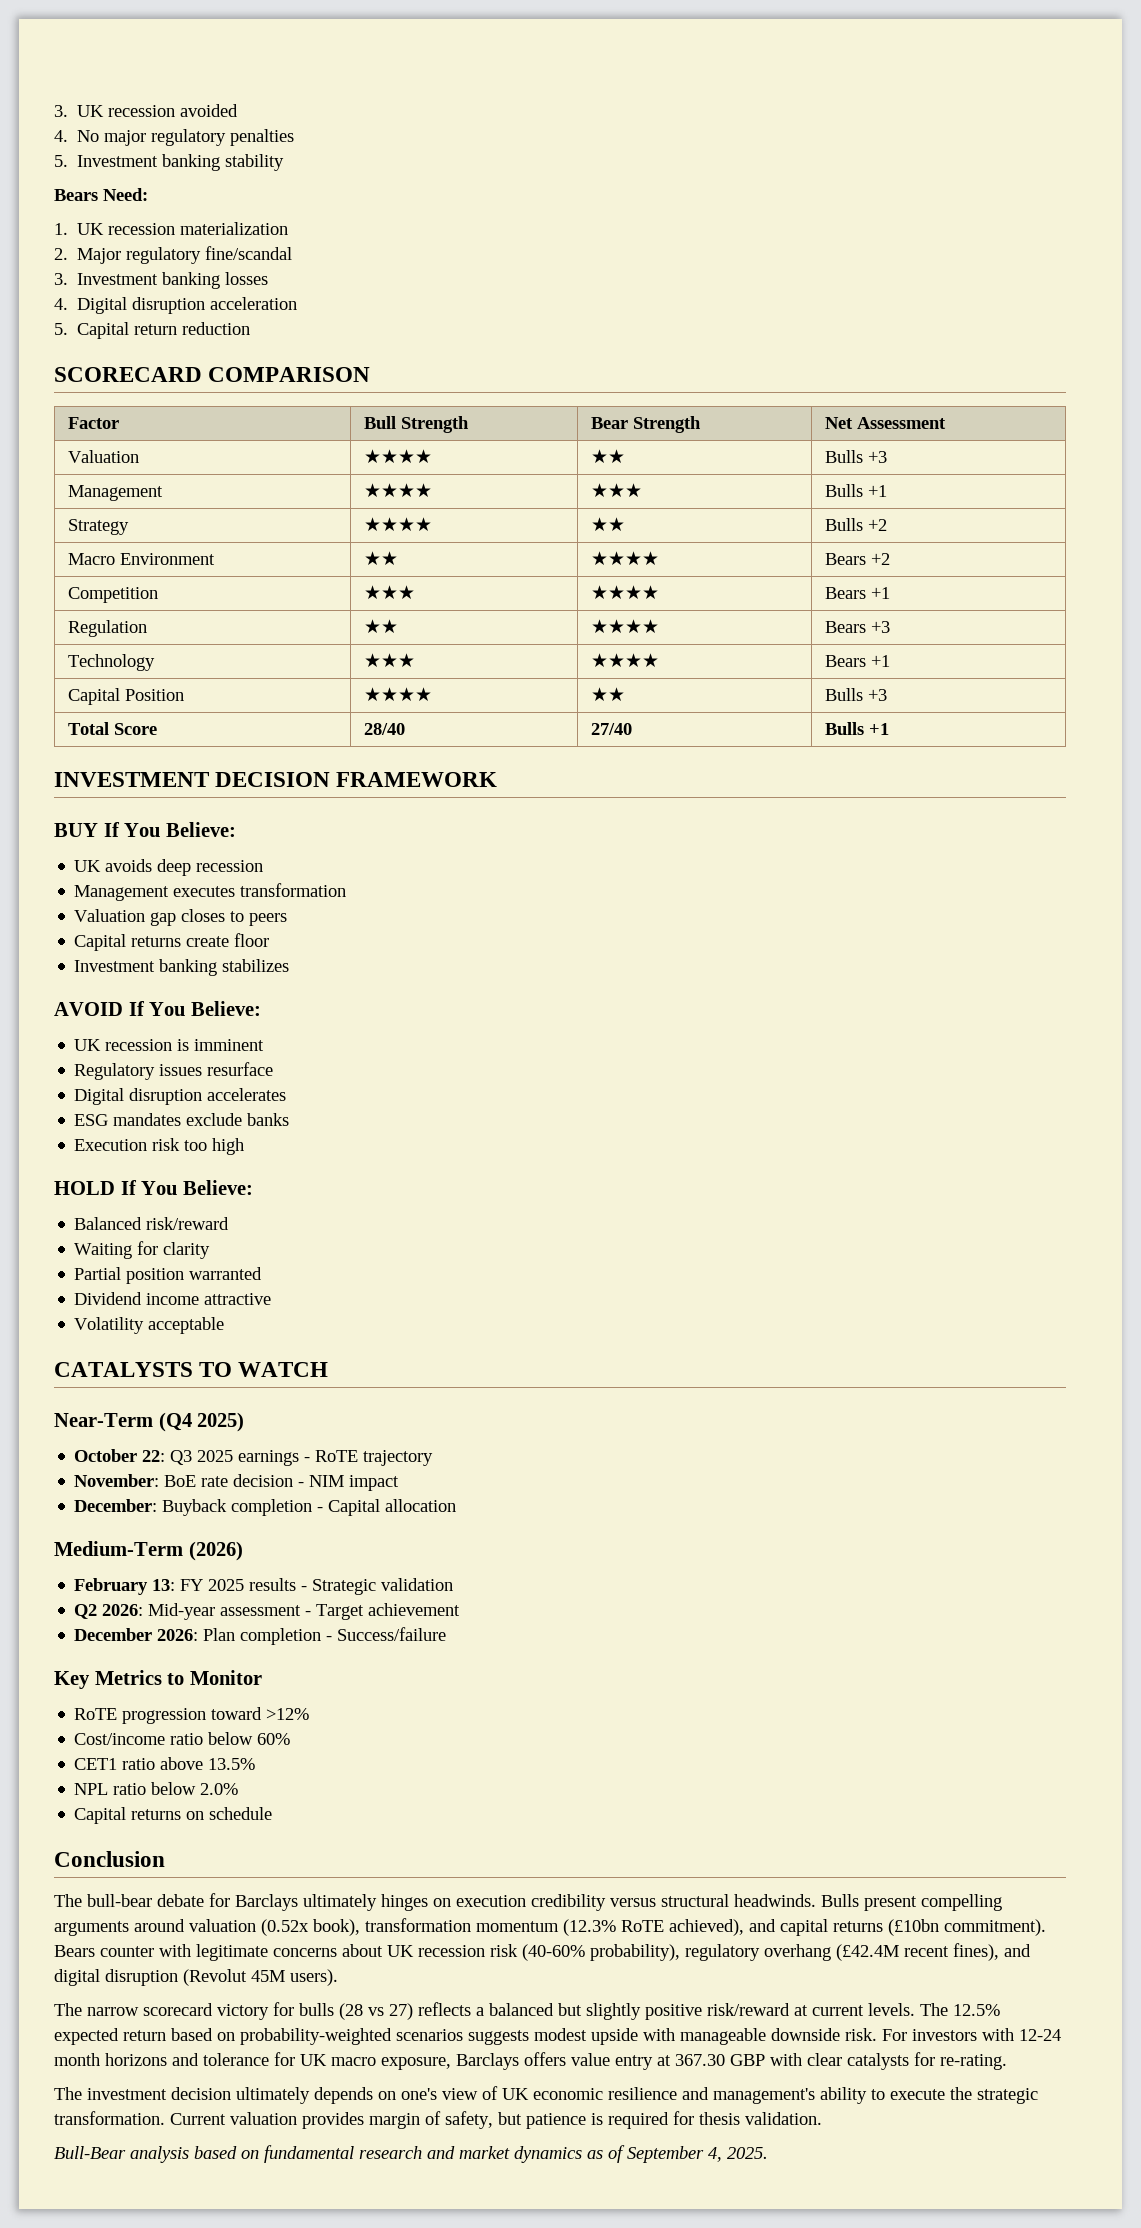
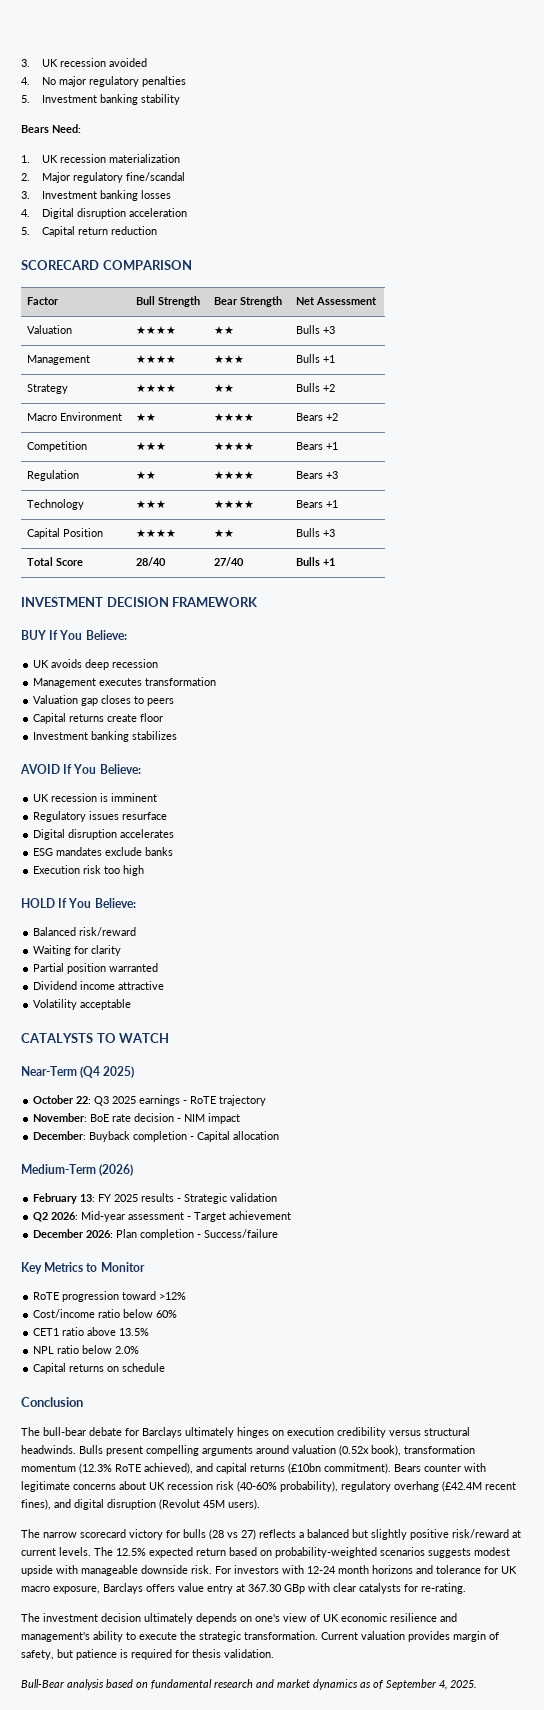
[730,2054,765,2066] GBP -> [284,1584,305,1594] GBp

